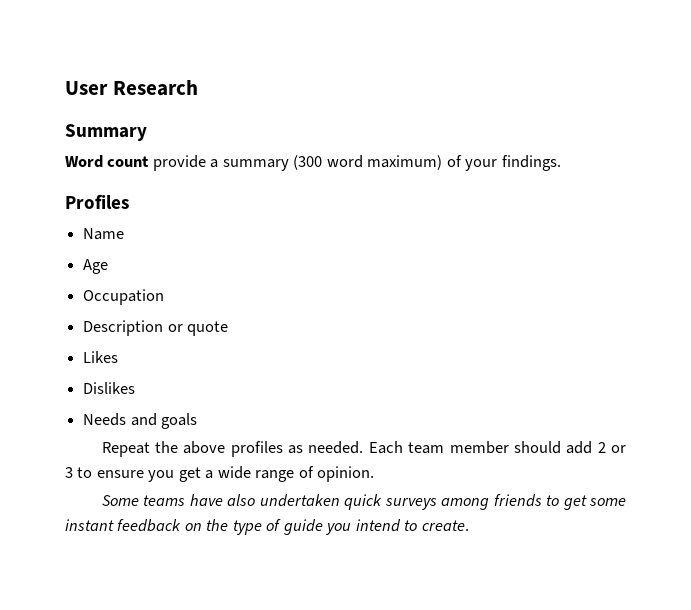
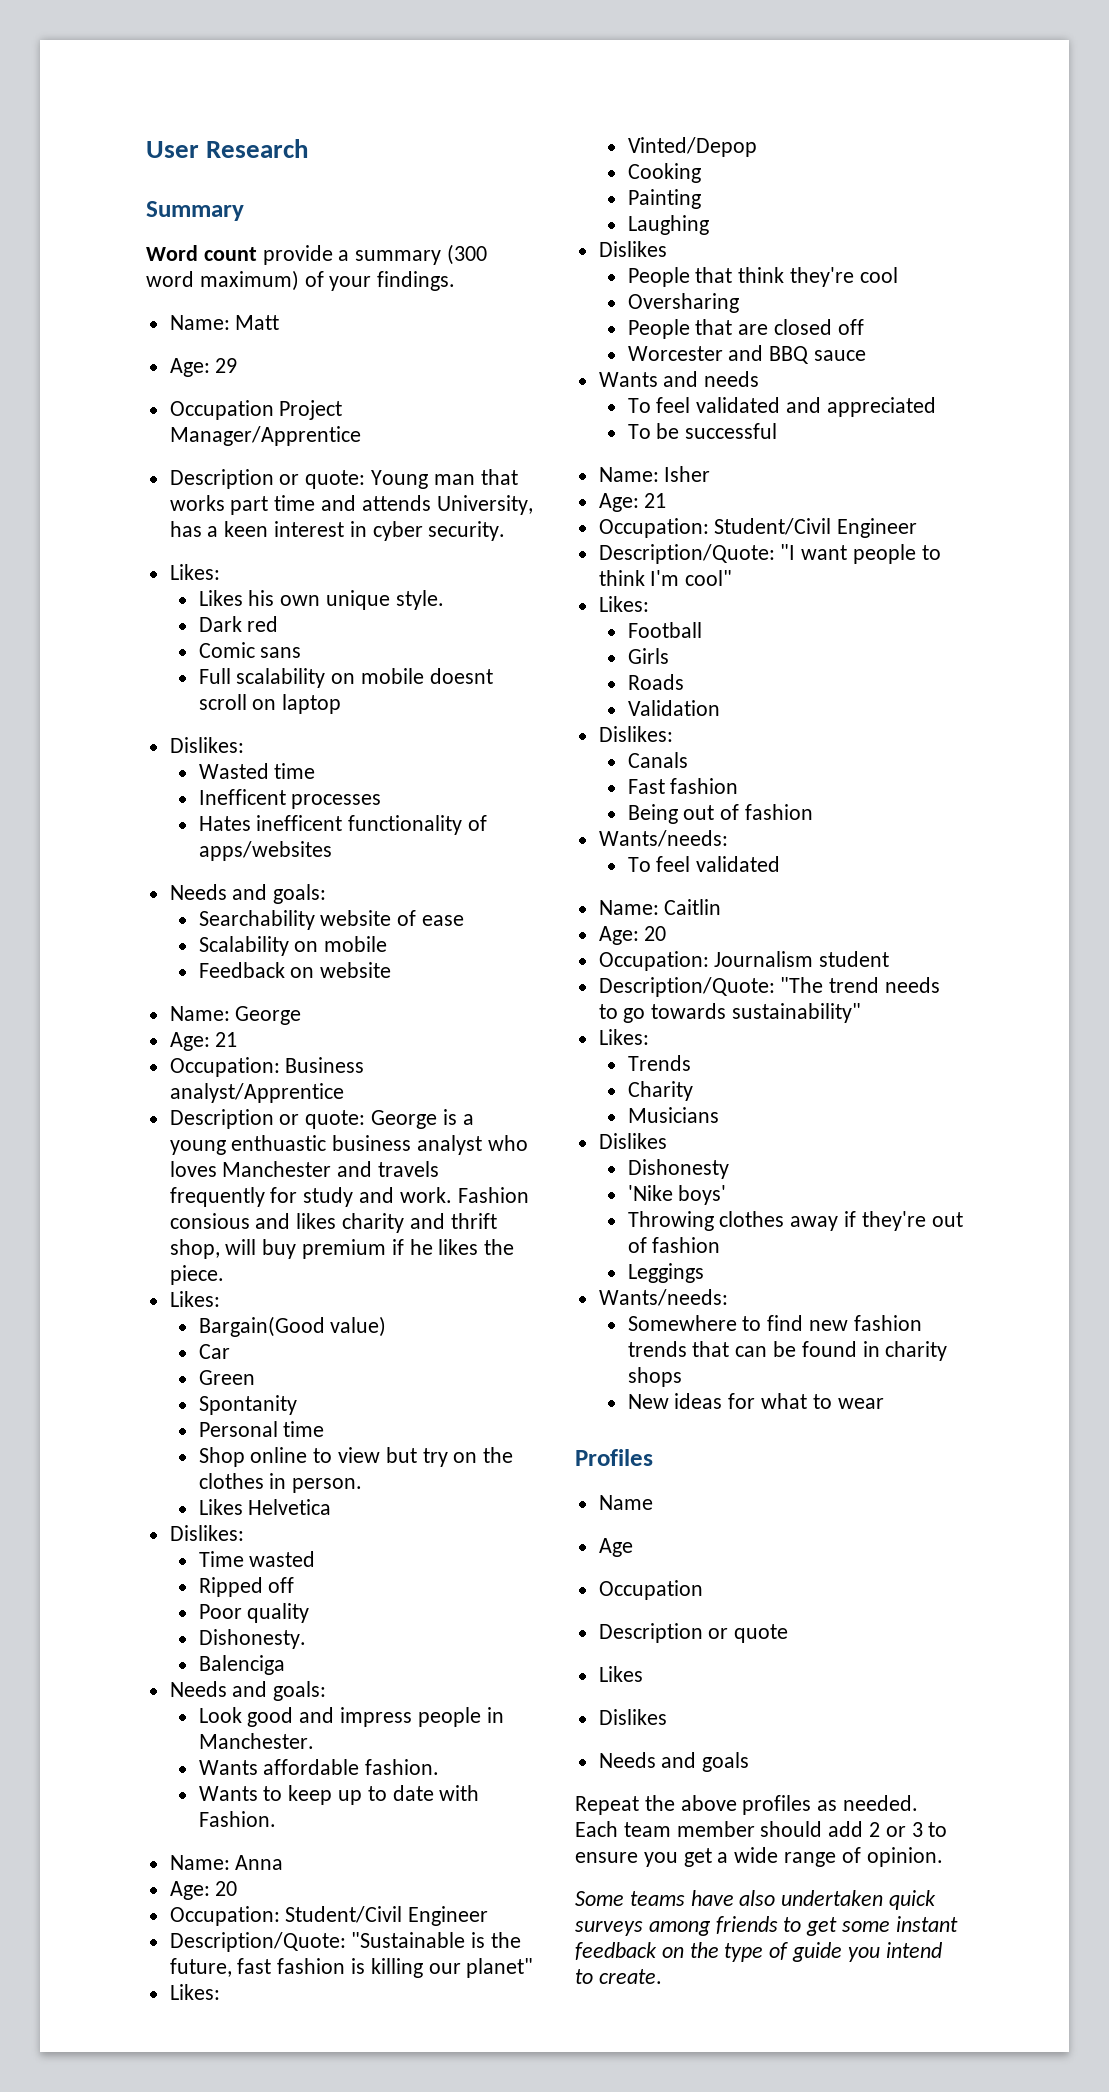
(561, 163) none -> [169,315,280,330] [169,358,238,377] [169,400,343,420] [169,426,361,446] [169,469,518,489] [169,495,533,515] [169,521,506,541] [169,564,220,580] [198,590,444,610] [198,616,279,632] [198,642,302,658] [198,668,493,688] [198,694,342,714] [169,737,244,753] [198,763,316,779] [198,789,382,809] [198,815,487,835] [198,841,332,861] [169,884,327,904] [198,910,464,930] [198,936,388,956] [198,962,392,978] [169,1006,302,1025] [169,1032,238,1051] [169,1057,365,1077] [169,1083,344,1103] [169,1109,474,1129] [169,1135,528,1155] [169,1161,440,1177] [169,1187,529,1207] [169,1213,497,1233] [169,1239,515,1259] [169,1265,224,1285] [169,1291,220,1307] [198,1316,387,1337] [198,1344,230,1359] [198,1370,255,1385] [198,1395,297,1415] [198,1421,325,1437] [198,1447,514,1467] [198,1473,363,1493] [198,1499,332,1515] [169,1525,244,1541] [198,1551,316,1567] [198,1577,295,1597] [198,1603,310,1623] [198,1629,306,1649] [198,1655,285,1675] [169,1681,327,1701] [198,1707,504,1727] [198,1733,314,1749] [198,1759,440,1775] [198,1785,480,1805] [198,1811,276,1827] [169,1855,284,1870] [169,1881,238,1900] [169,1906,489,1926] [169,1932,522,1952] [169,1958,534,1978] [169,1984,220,2000] [627,137,757,157] [627,163,701,183] [627,189,701,209] [627,215,709,235] [598,241,667,257] [627,267,898,287] [627,293,739,313] [627,319,864,339] [627,345,866,364] [598,371,760,387] [627,397,936,417] [627,423,778,439] [598,466,711,482] [598,493,667,512] [598,518,918,538] [598,544,941,564] [598,570,733,586] [598,596,649,612] [627,622,702,638] [627,648,669,664] [627,674,684,690] [627,700,720,716] [598,726,673,742] [627,752,688,768] [627,778,739,794] [627,804,813,824] [598,830,728,847] [627,856,781,872] [598,899,722,915] [598,926,667,945] [598,951,890,971] [598,977,941,997] [598,1003,862,1023] [598,1029,649,1045] [627,1055,691,1071] [627,1081,693,1101] [627,1107,719,1123] [598,1133,667,1149] [627,1159,729,1179] [627,1185,727,1205] [627,1211,963,1231] [627,1237,721,1253] [627,1263,704,1283] [598,1289,728,1306] [627,1315,922,1331] [627,1341,948,1361] [627,1367,682,1387] [627,1393,884,1409] // Name: Matt // Age: 29 // Occupation Project Manager/Apprentice // Description or quote: Young man that works part time and attends University, has a keen interest in cyber security. // Likes: // Likes his own unique style. // Dark red // Comic sans // Full scalability on mobile doesnt scroll on laptop // Dislikes: // Wasted time // Inefficent processes // Hates inefficent functionality of apps/websites // Needs and goals: // Searchability website of ease // Scalability on mobile // Feedback on website // Name: George // Age: 21 // Occupation: Business analyst/Apprentice // Description or quote: George is a young enthuastic business analyst who loves Manchester and travels frequently for study and work. Fashion consious and likes charity and thrift shop, will buy premium if he likes the piece. // Likes: // Bargain(Good value) // Car // Green // Spontanity // Personal time // Shop online to view but try on the clothes in person. // Likes Helvetica // Dislikes: // Time wasted // Ripped off // Poor quality // Dishonesty. // Balenciga // Needs and goals: // Look good and impress people in Manchester. // Wants affordable fashion. // Wants to keep up to date with Fashion. // Name: Anna // Age: 20 // Occupation: Student/Civil Engineer // Description/Quote: "Sustainable is the future, fast fashion is killing our planet" // Likes: // Vinted/Depop // Cooking // Painting // Laughing // Dislikes // People that think they're cool // Oversharing // People that are closed off // Worcester and BBQ sauce // Wants and needs // To feel validated and appreciated // To be successful // Name: Isher // Age: 21 // Occupation: Student/Civil Engineer // Description/Quote: "I want people to think I'm cool" // Likes: // Football // Girls // Roads // Validation // Dislikes: // Canals // Fast fashion // Being out of fashion // Wants/needs: // To feel validated // Name: Caitlin // Age: 20 // Occupation: Journalism student // Description/Quote: "The trend needs to go towards sustainability" // Likes: // Trends // Charity // Musicians // Dislikes // Dishonesty // 'Nike boys' // Throwing clothes away if they're out of fashion // Leggings // Wants/needs: // Somewhere to find new fashion trends that can be found in charity shops // New ideas for what to wear

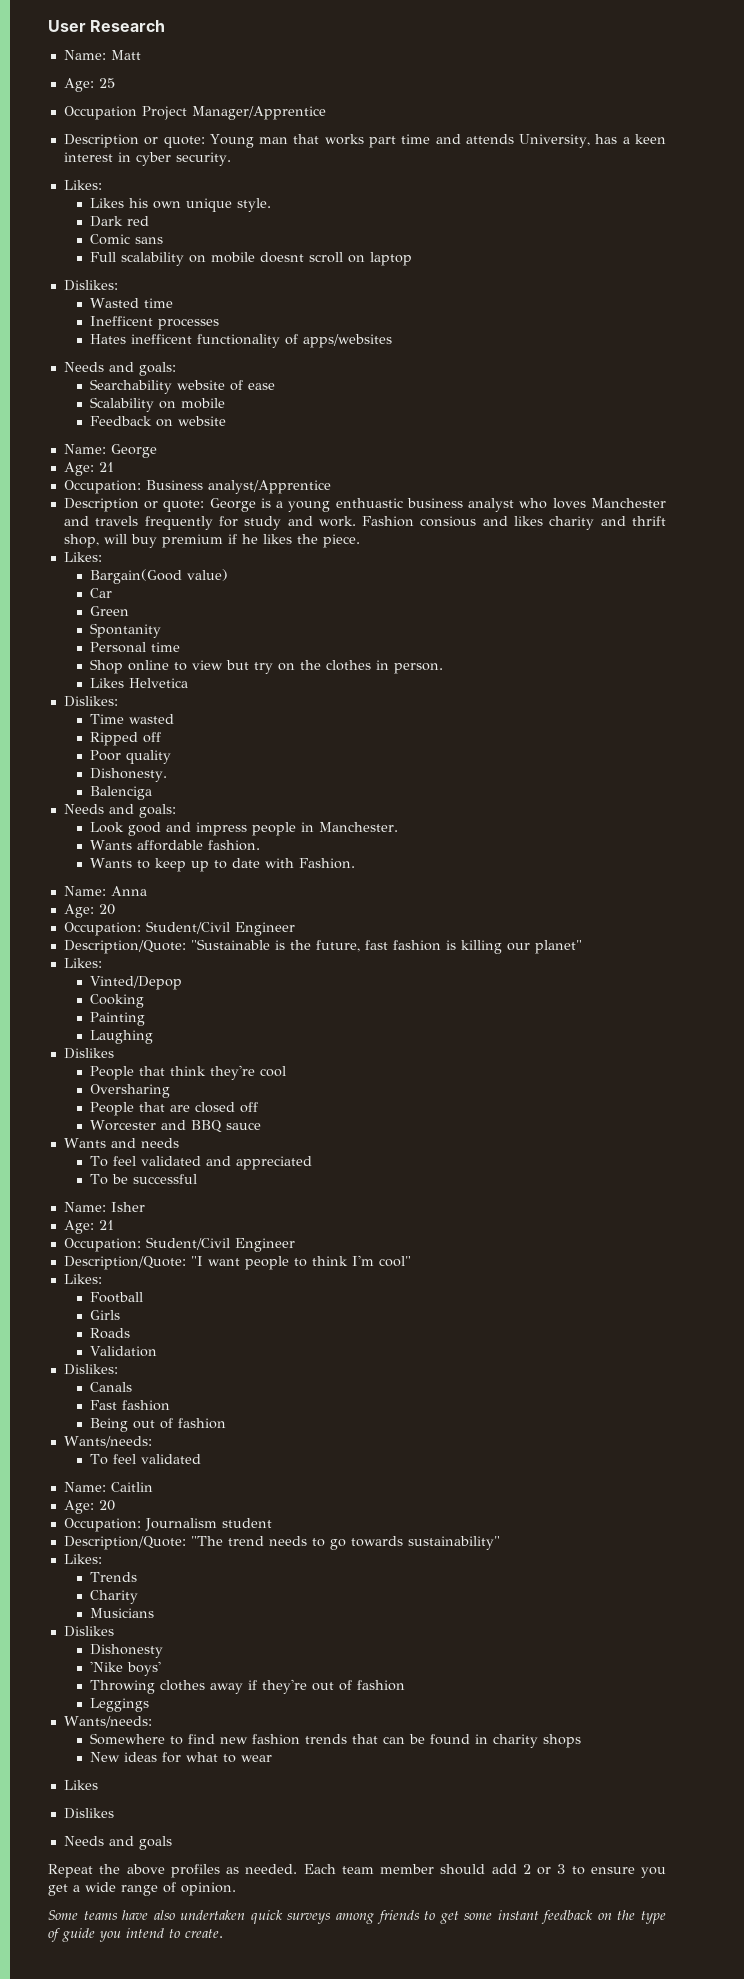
[146,201,244,221] [146,244,488,265] [146,270,456,291] // Summary // Word count provide a summary (300 word maximum) of your findings. -> (166, 26) none
[215,358,238,373] 29 -> [98,78,115,88] 25
[575,1449,653,1466] [598,1495,653,1510] [598,1538,633,1557] [598,1580,703,1600] [598,1623,789,1643] // Profiles // Name // Age // Occupation // Description or quote -> (272, 1758) none

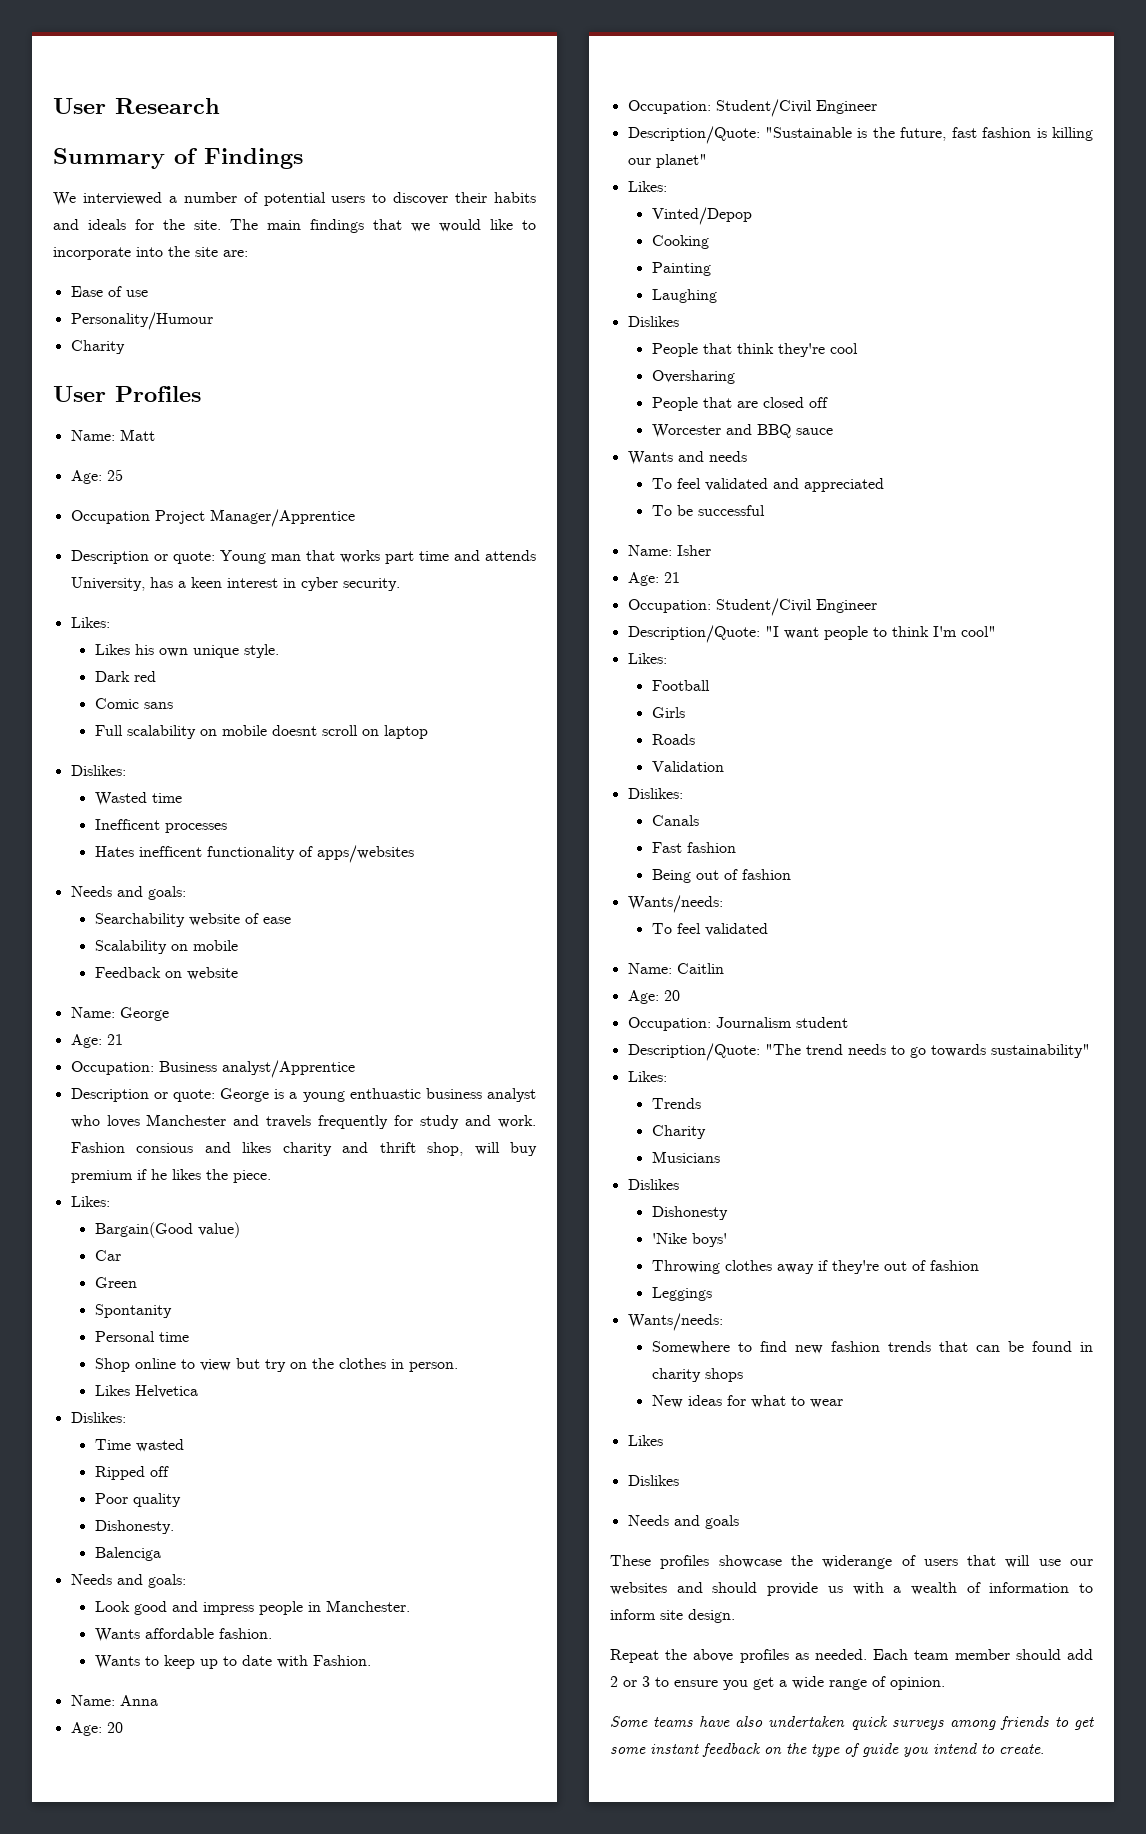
(166, 26) none -> [53,148,303,169] [53,192,536,206] [53,219,536,233] [53,246,248,260] [70,286,148,297] [70,312,213,330] [70,340,125,354] [53,386,201,402] // Summary of Findings // We interviewed a number of potential users to discover their habits and ideals for the site. The main findings that we would like to incorporate into the site are: // Ease of use // Personality/Humour // Charity // User Profiles
(172, 1843) none -> [610,1555,1093,1569] [610,1582,1093,1596] [610,1609,735,1623] // These profiles showcase the widerange of users that will use our websites and should provide us with a wealth of information to inform site design.

